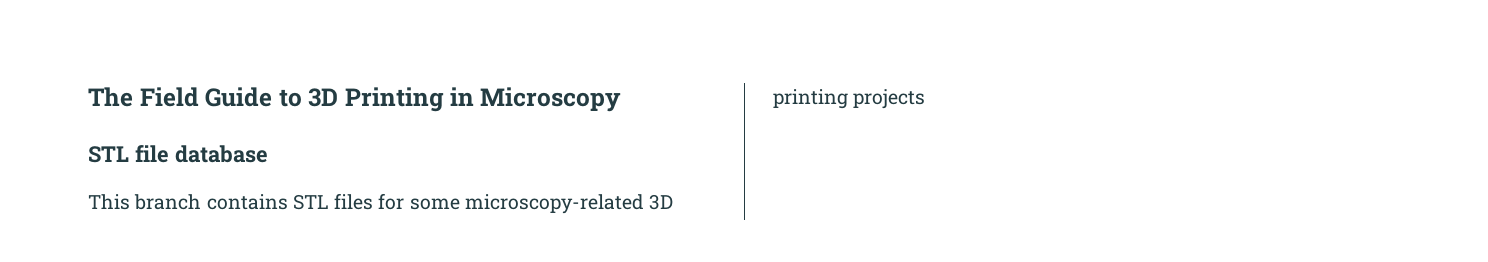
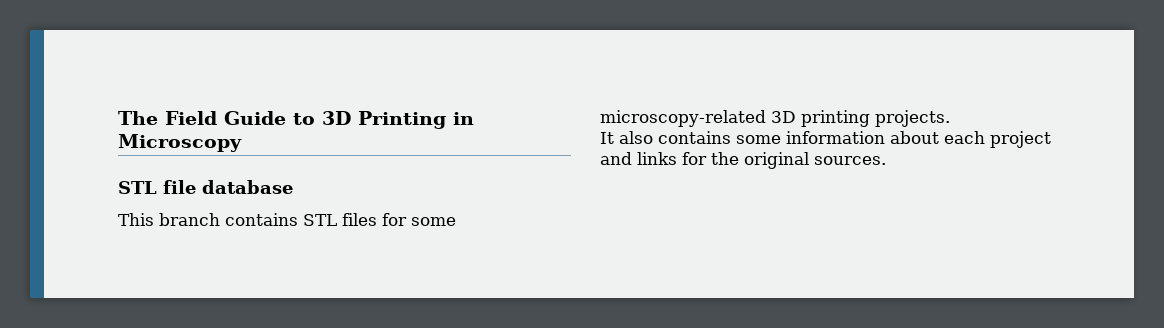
[853,89,926,109] projects -> [875,110,950,127] [600,131,1051,148] [600,152,886,169] projects. // It also contains some information about each project and links for the original sources.

